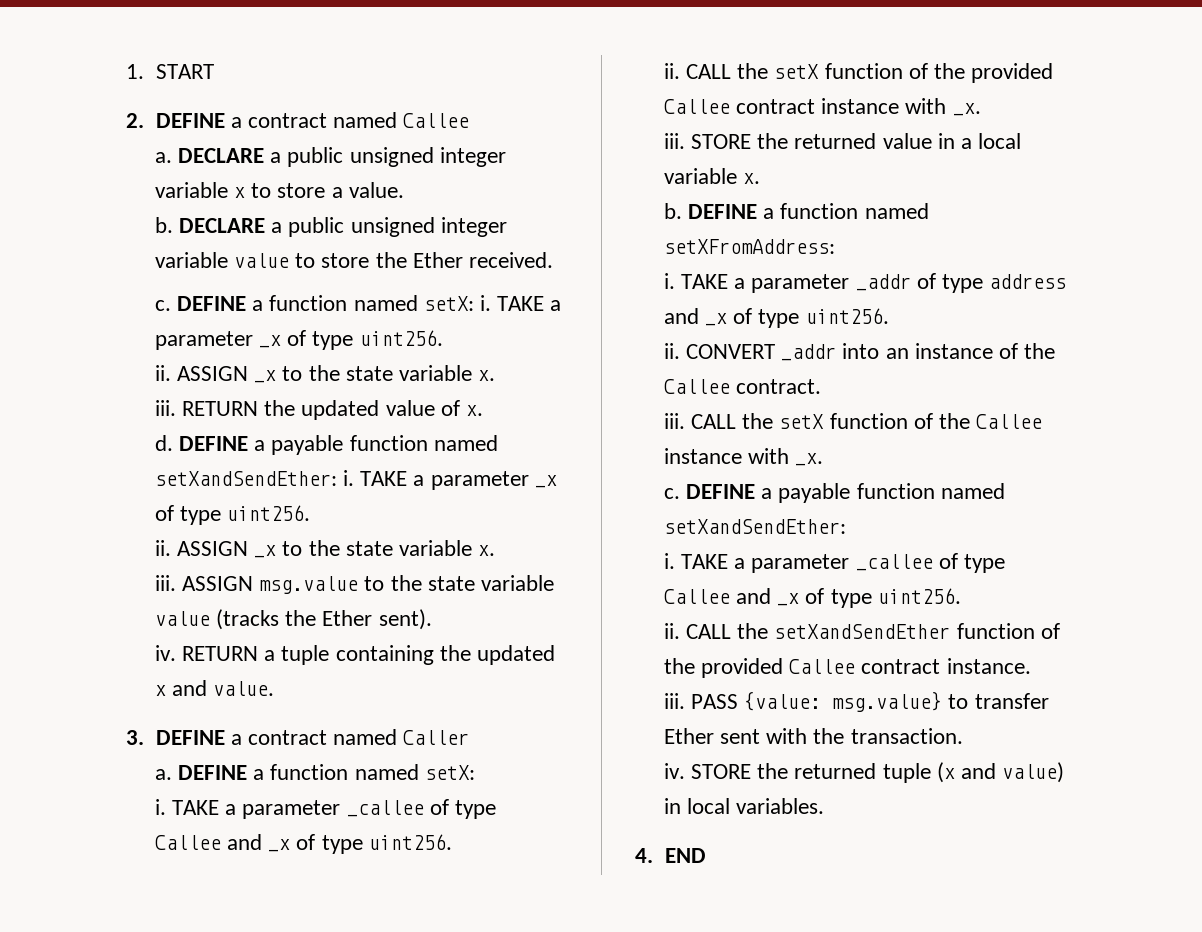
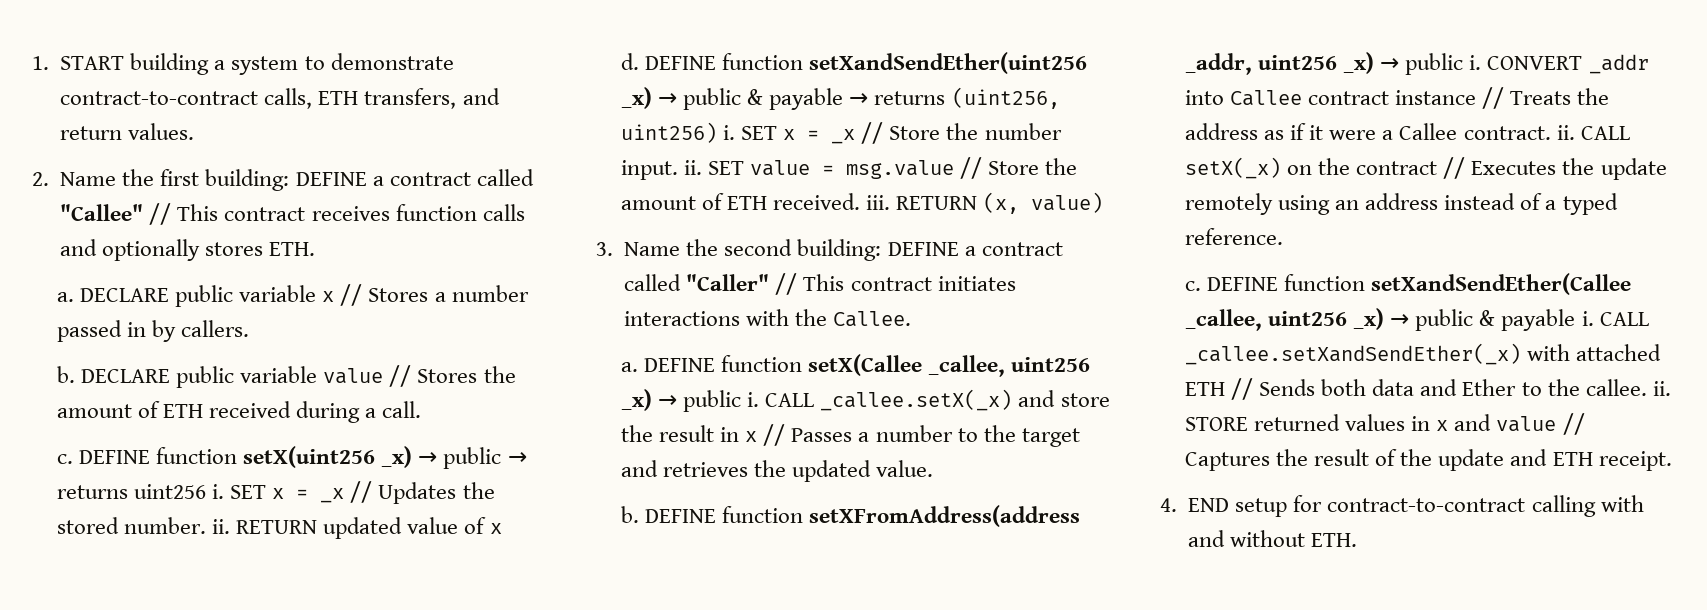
[126,112,470,128] [154,147,506,167] [154,182,404,198] [154,217,507,237] [154,252,553,268] [154,295,562,311] [154,330,443,350] [154,365,496,383] [154,400,483,420] [154,435,498,455] [154,470,557,490] [154,505,311,525] [154,540,496,558] [154,575,554,594] [154,609,432,630] [154,645,555,665] [154,680,275,696] [126,729,470,745] [154,764,475,780] [154,799,496,819] [154,834,452,854] [663,63,1054,83] [663,98,981,116] [663,133,1022,149] [663,168,760,184] [663,203,929,219] [663,239,835,254] [663,273,1067,293] [663,308,889,328] [663,343,1056,361] [663,379,821,394] [663,413,1043,429] [663,448,824,466] [663,483,1005,503] [663,519,846,534] [663,553,1005,573] [663,588,961,608] [663,623,1060,639] [663,658,1031,678] [663,691,1049,712] [663,728,963,744] [663,762,1065,783] [663,798,825,814] [635,848,706,863] // 2. DEFINE a contract named Callee // a. DECLARE a public unsigned integer variable x to store a value. // b. DECLARE a public unsigned integer variable value to store the Ether received. // c. DEFINE a function named setX: i. TAKE a parameter _x of type uint256. // ii. ASSIGN _x to the state variable x. // iii. RETURN the updated value of x. // d. DEFINE a payable function named setXandSendEther: i. TAKE a parameter _x of type uint256. // ii. ASSIGN _x to the state variable x. // iii. ASSIGN msg.value to the state variable value (tracks the Ether sent). // iv. RETURN a tuple containing the updated x and value. // 3. DEFINE a contract named Caller // a. DEFINE a function named setX: // i. TAKE a parameter _callee of type Callee and _x of type uint256. // ii. CALL the setX function of the provided Callee contract instance with _x. // iii. STORE the returned value in a local variable x. // b. DEFINE a function named setXFromAddress: // i. TAKE a parameter _addr of type address and _x of type uint256. // ii. CONVERT _addr into an instance of the Callee contract. // iii. CALL the setX function of the Callee instance with _x. // c. DEFINE a payable function named setXandSendEther: // i. TAKE a parameter _callee of type Callee and _x of type uint256. // ii. CALL the setXandSendEther function of the provided Callee contract instance. // iii. PASS {value: msg.value} to transfer Ether sent with the transaction. // iv. STORE the returned tuple (x and value) in local variables. // 4. END -> [130,53,454,75] [60,88,500,109] [60,123,195,140] [32,169,534,191] [60,203,525,225] [60,239,316,261] [57,284,529,307] [57,320,250,342] [57,365,516,388] [57,401,422,423] [57,446,527,469] [57,481,495,504] [57,517,502,539] [621,52,1088,74] [621,87,1060,110] [621,122,1062,144] [621,157,1078,180] [621,192,1104,214] [596,239,1063,261] [624,273,1016,295] [624,309,912,327] [621,354,1091,377] [621,389,1110,412] [621,424,1080,447] [621,460,934,482] [621,505,1081,527] [1185,52,1649,75] [1185,87,1610,109] [1185,123,1630,140] [1185,157,1667,180] [1185,193,1618,215] [1185,228,1284,245] [1185,273,1632,295] [1185,308,1649,331] [1185,343,1662,365] [1185,378,1671,400] [1185,413,1585,435] [1185,449,1672,471] [1160,495,1644,517] [1188,530,1358,547] building a system to demonstrate contract-to-contract calls, ETH transfers, and return values. // 2. Name the first building: DEFINE a contract called "Callee" // This contract receives function calls and optionally stores ETH. // a. DECLARE public variable x // Stores a number passed in by callers. // b. DECLARE public variable value // Stores the amount of ETH received during a call. // c. DEFINE function setX(uint256 _x) → public → returns uint256 i. SET x = _x // Updates the stored number. ii. RETURN updated value of x // d. DEFINE function setXandSendEther(uint256 _x) → public & payable → returns (uint256, uint256) i. SET x = _x // Store the number input. ii. SET value = msg.value // Store the amount of ETH received. iii. RETURN (x, value) // 3. Name the second building: DEFINE a contract called "Caller" // This contract initiates interactions with the Callee. // a. DEFINE function setX(Callee _callee, uint256 _x) → public i. CALL _callee.setX(_x) and store the result in x // Passes a number to the target and retrieves the updated value. // b. DEFINE function setXFromAddress(address _addr, uint256 _x) → public i. CONVERT _addr into Callee contract instance // Treats the address as if it were a Callee contract. ii. CALL setX(_x) on the contract // Executes the update remotely using an address instead of a typed reference. // c. DEFINE function setXandSendEther(Callee _callee, uint256 _x) → public & payable i. CALL _callee.setXandSendEther(_x) with attached ETH // Sends both data and Ether to the callee. ii. STORE returned values in x and value // Captures the result of the update and ETH receipt. // 4. END setup for contract-to-contract calling with and without ETH.

